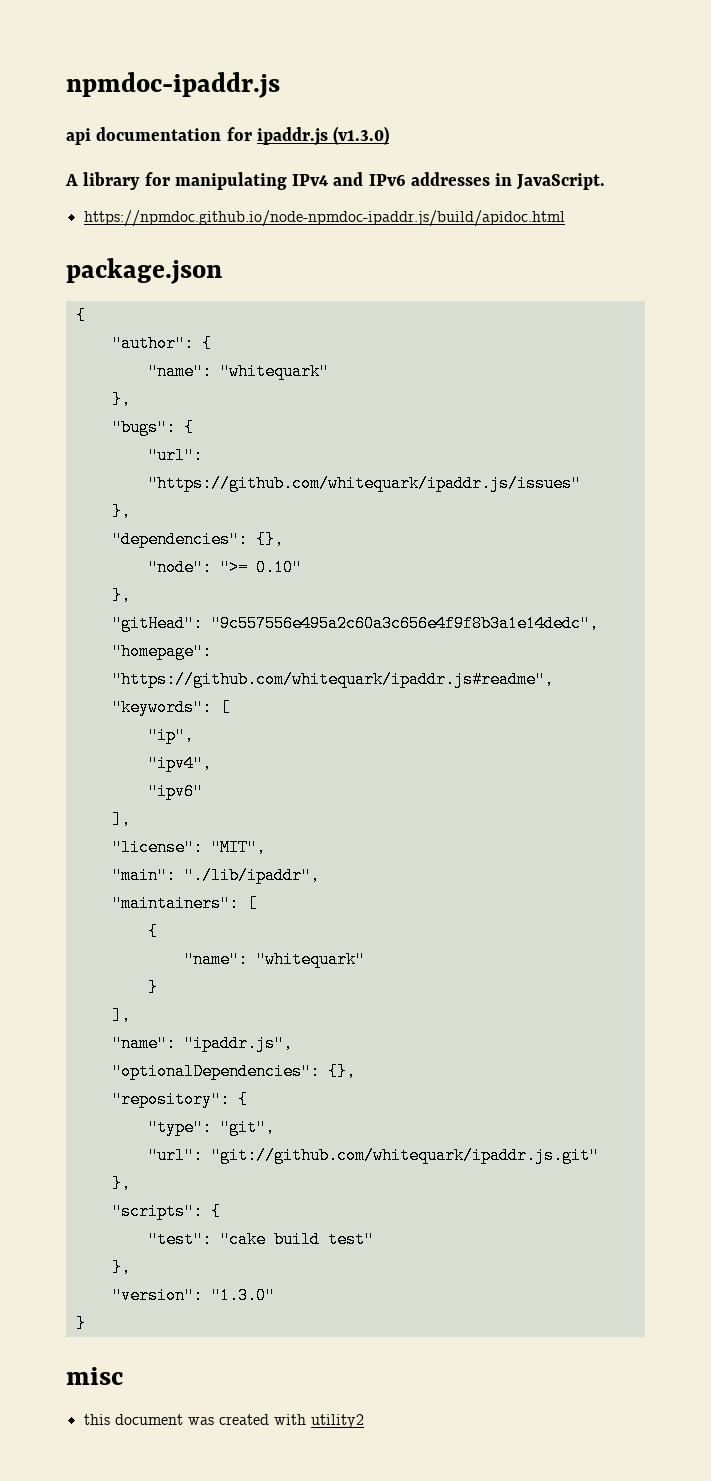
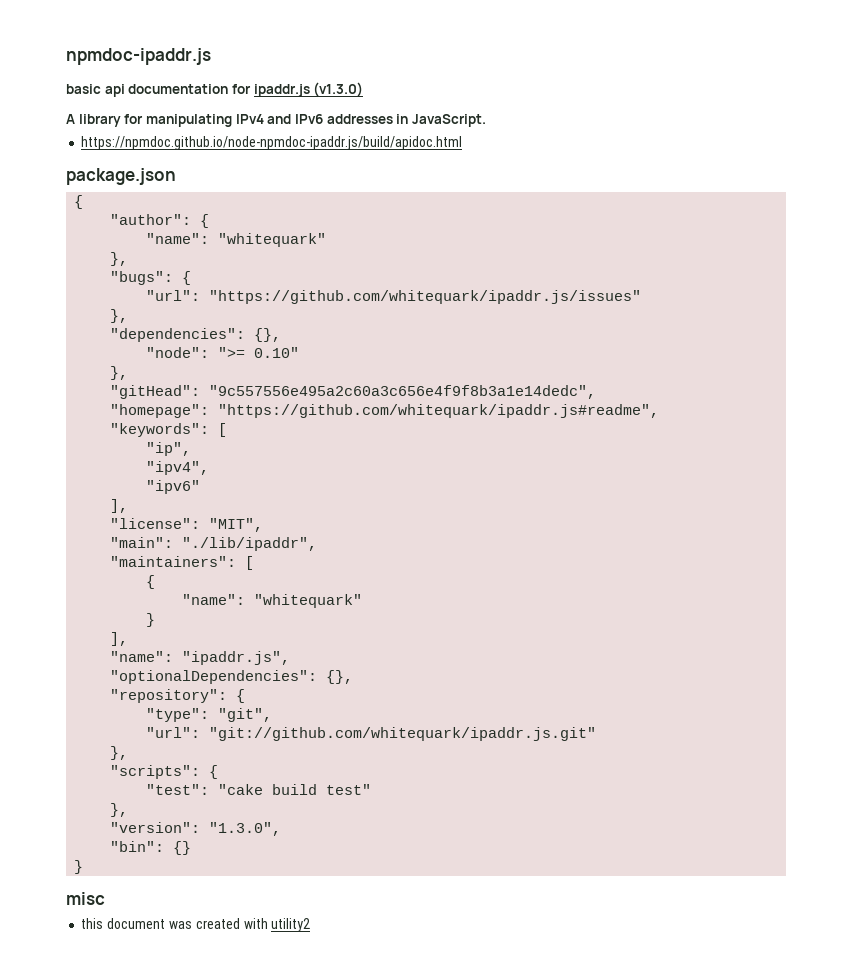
(280, 85) none -> [66,84,101,94] basic
[210,1287,275,1304] "1.3.0" -> [209,822,282,836] [110,841,192,855] "1.3.0", // "bin": {}

